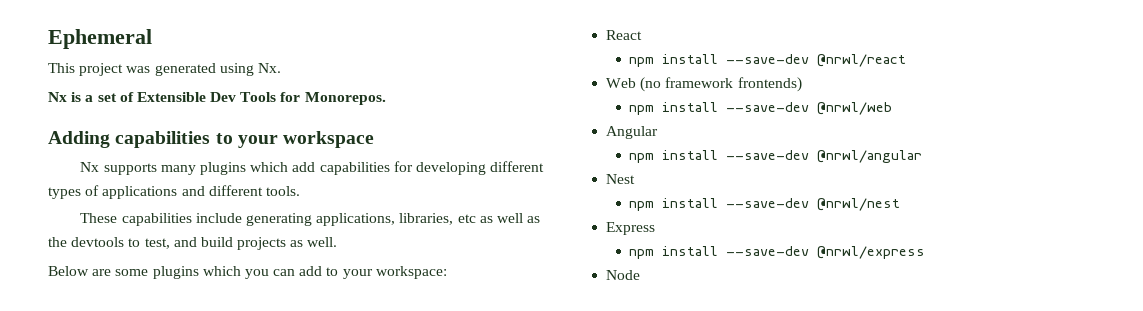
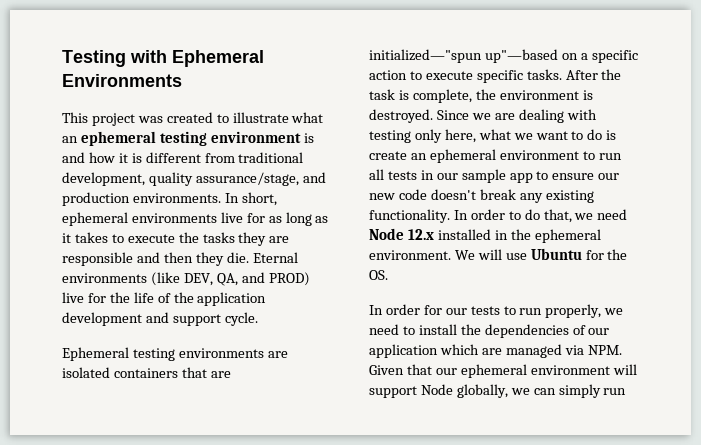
[48,29,152,49] Ephemeral -> [62,50,264,67] [62,74,182,87] Testing with Ephemeral Environments
[154,63,281,76] [48,92,386,105] [48,131,375,148] [80,161,545,175] [48,185,300,199] [80,213,541,226] [48,237,338,250] [48,266,447,279] [606,30,643,40] [629,54,907,67] [606,77,802,92] [629,102,893,115] [606,126,659,139] [629,150,923,163] [606,174,636,184] [629,198,901,211] [606,222,656,235] [629,246,926,259] [606,270,641,280] generated using Nx. // Nx is a set of Extensible Dev Tools for Monorepos. // Adding capabilities to your workspace // Nx supports many plugins which add capabilities for developing different types of applications and different tools. // These capabilities include generating applications, libraries, etc as well as the devtools to test, and build projects as well. // Below are some plugins which you can add to your workspace: // React // npm install --save-dev @nrwl/react // Web (no framework frontends) // npm install --save-dev @nrwl/web // Angular // npm install --save-dev @nrwl/angular // Nest // npm install --save-dev @nrwl/nest // Express // npm install --save-dev @nrwl/express // Node -> [166,112,324,123] [62,131,314,146] [62,152,304,163] [62,172,326,186] [62,192,277,206] [62,212,329,226] [62,232,290,246] [62,252,298,266] [62,272,310,286] [62,292,267,306] [62,312,258,326] [62,347,288,361] [62,367,231,378] [369,49,638,63] [369,69,622,83] [369,89,593,103] [369,109,597,123] [369,129,617,143] [369,149,622,163] [369,169,620,183] [369,189,594,203] [369,209,628,223] [369,228,601,243] [369,248,628,260] [369,270,388,280] [369,304,624,318] [369,324,610,338] [369,344,622,358] [369,364,637,378] [369,384,627,398] created to illustrate what an ephemeral testing environment is and how it is different from traditional development, quality assurance/stage, and production environments. In short, ephemeral environments live for as long as it takes to execute the tasks they are responsible and then they die. Eternal environments (like DEV, QA, and PROD) live for the life of the application development and support cycle. // Ephemeral testing environments are isolated containers that are initialized—"spun up"—based on a specific action to execute specific tasks. After the task is complete, the environment is destroyed. Since we are dealing with testing only here, what we want to do is create an ephemeral environment to run all tests in our sample app to ensure our new code doesn't break any existing functionality. In order to do that, we need Node 12.x installed in the ephemeral environment. We will use Ubuntu for the OS. // In order for our tests to run properly, we need to install the dependencies of our application which are managed via NPM. Given that our ephemeral environment will support Node globally, we can simply run

